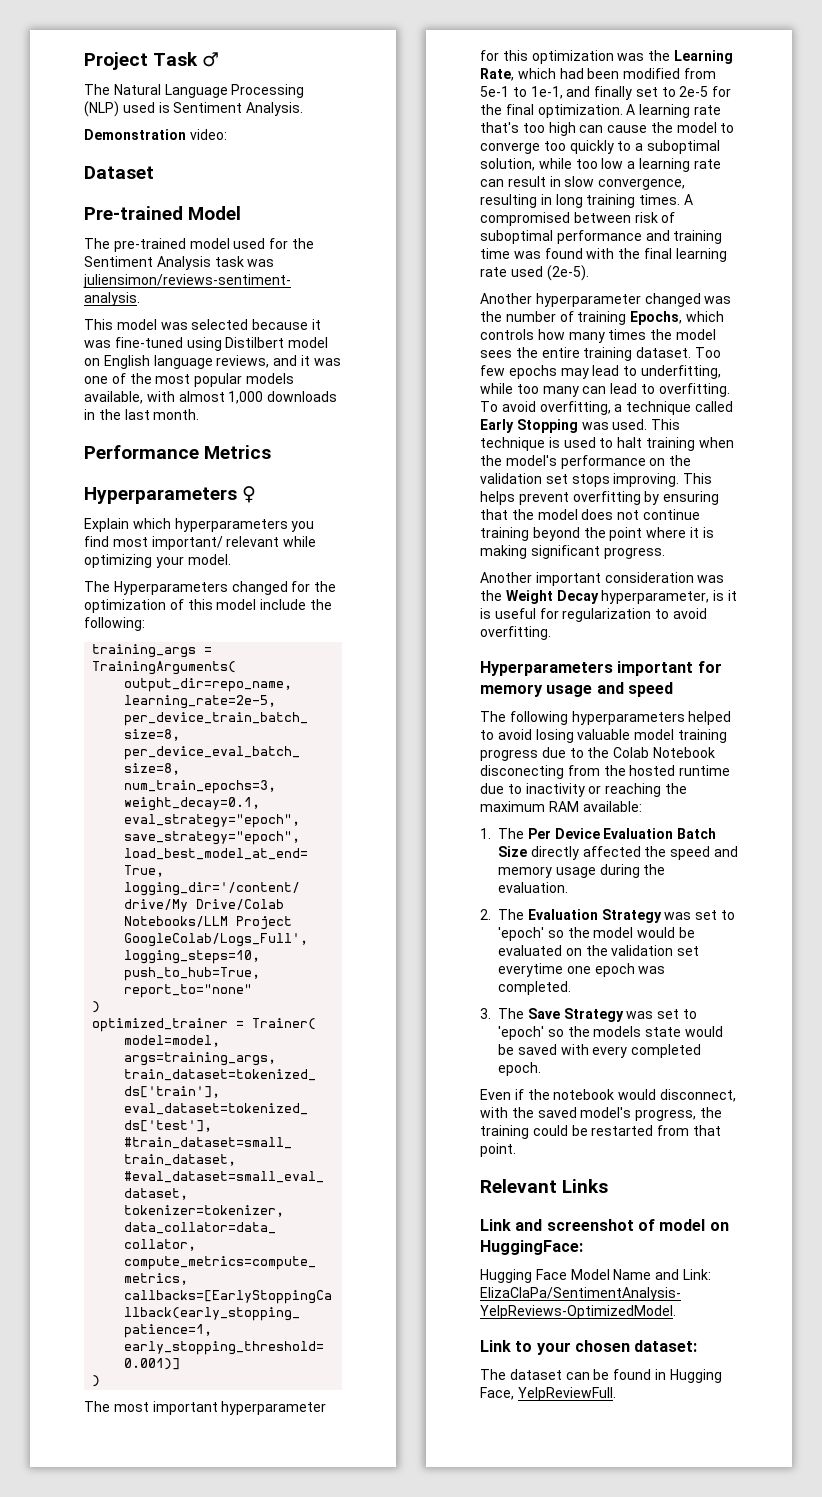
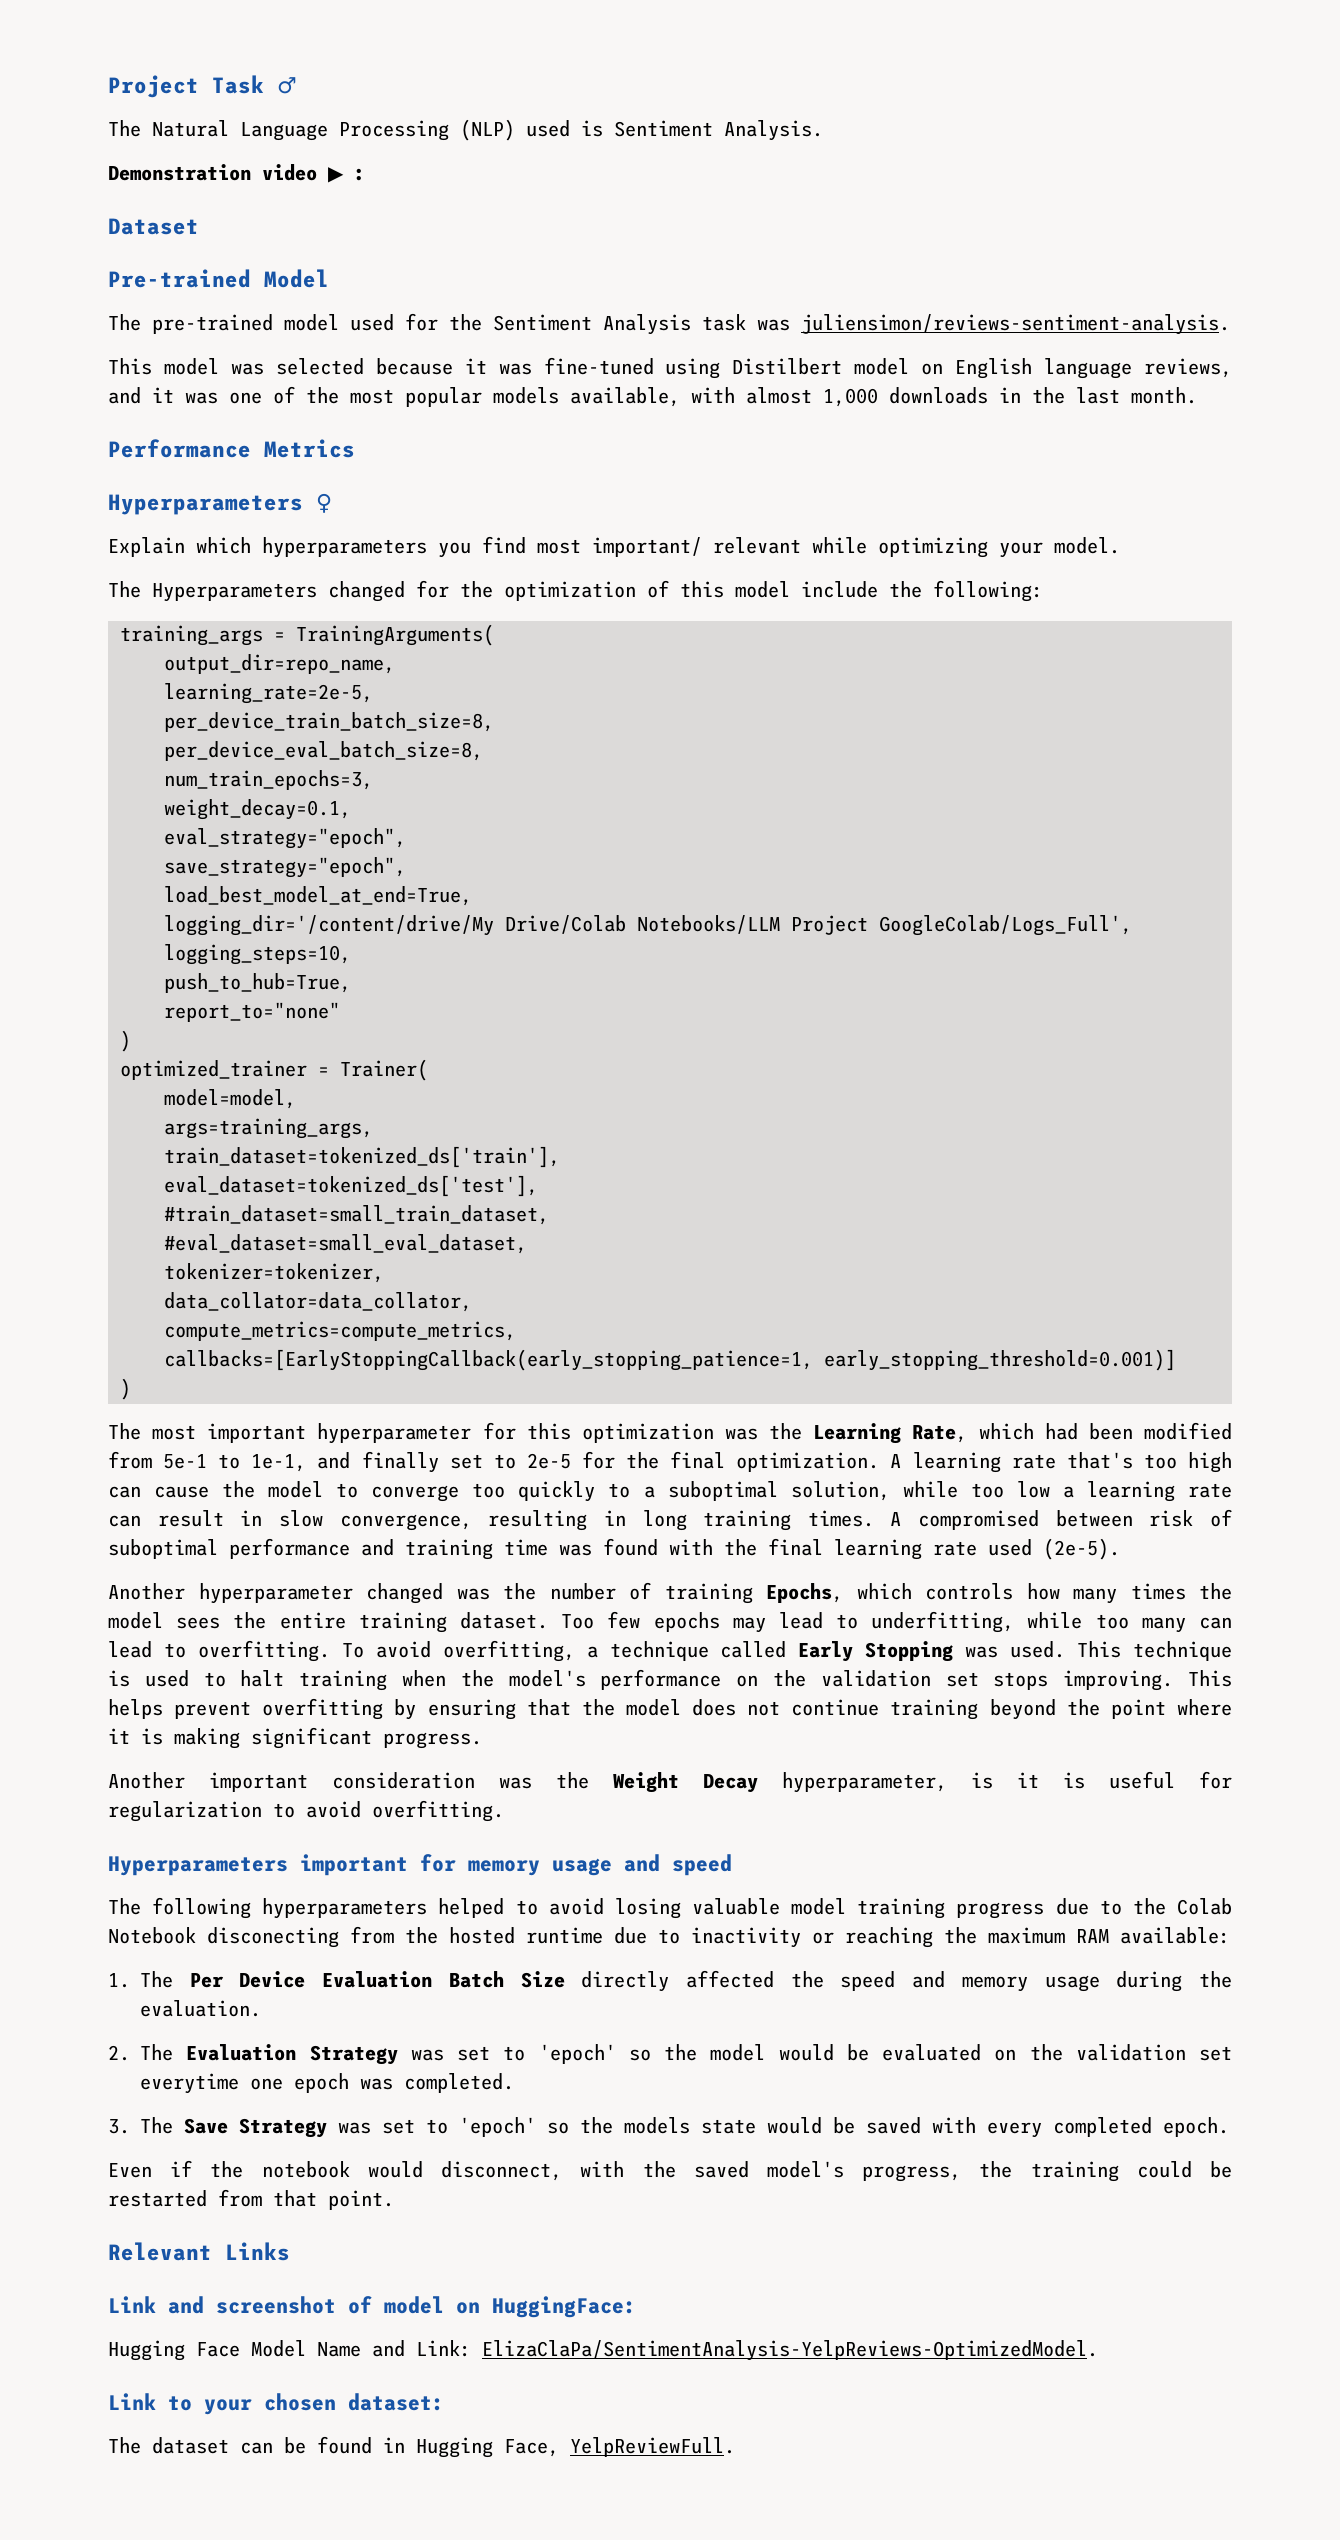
[189,129,227,140] video: -> [262,164,365,183] video ▶ :

